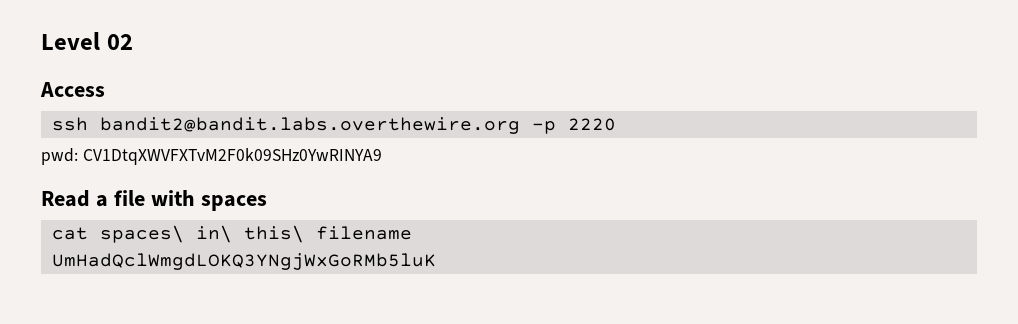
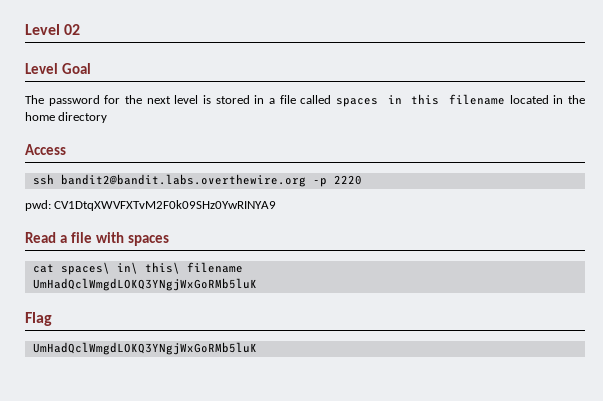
(133, 42) none -> [25,63,91,74] [25,94,585,107] [25,112,108,123] // Level Goal // The password for the next level is stored in a file called spaces in this filename located in the home directory
(436, 261) none -> [25,312,52,326] [32,342,257,355] // Flag // UmHadQclWmgdLOKQ3YNgjWxGoRMb5luK

